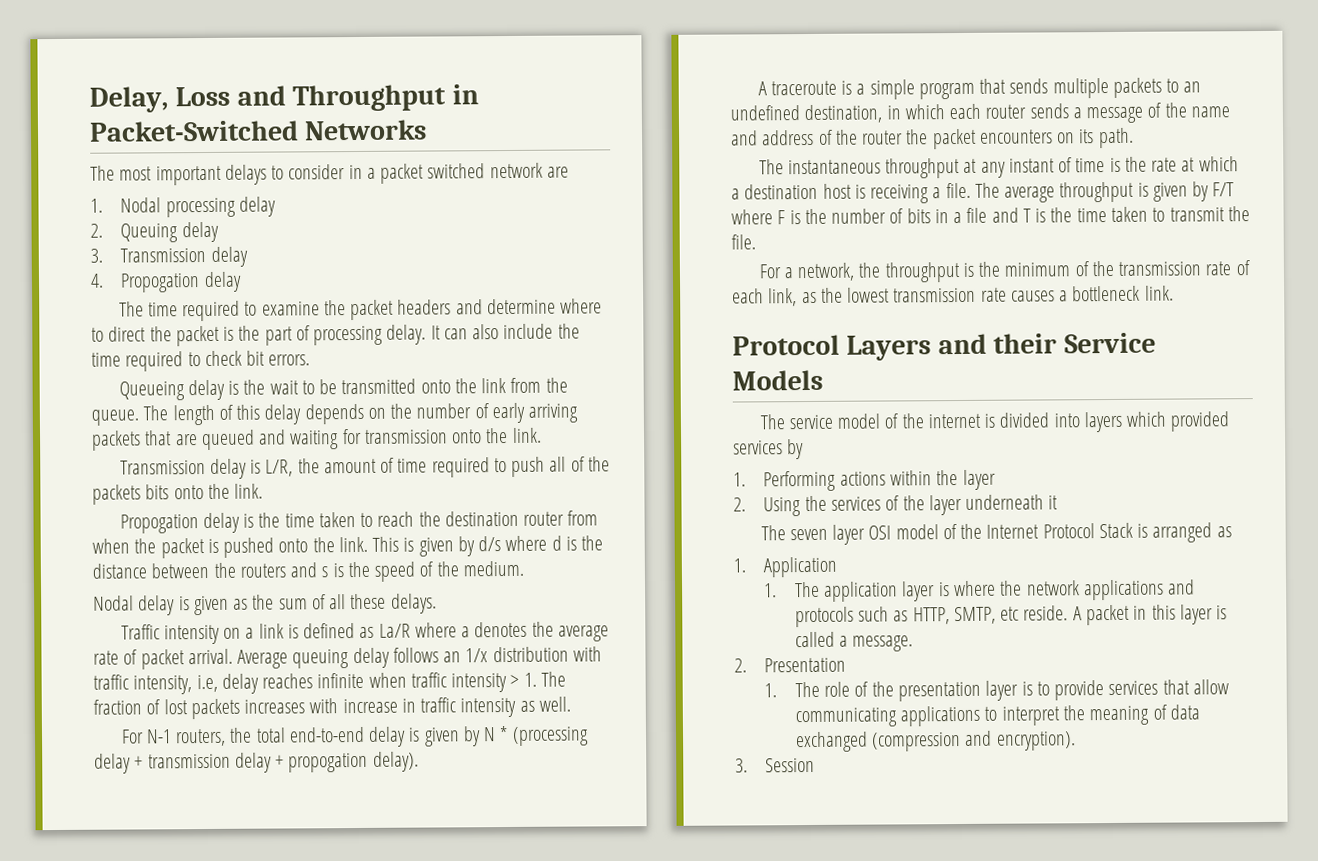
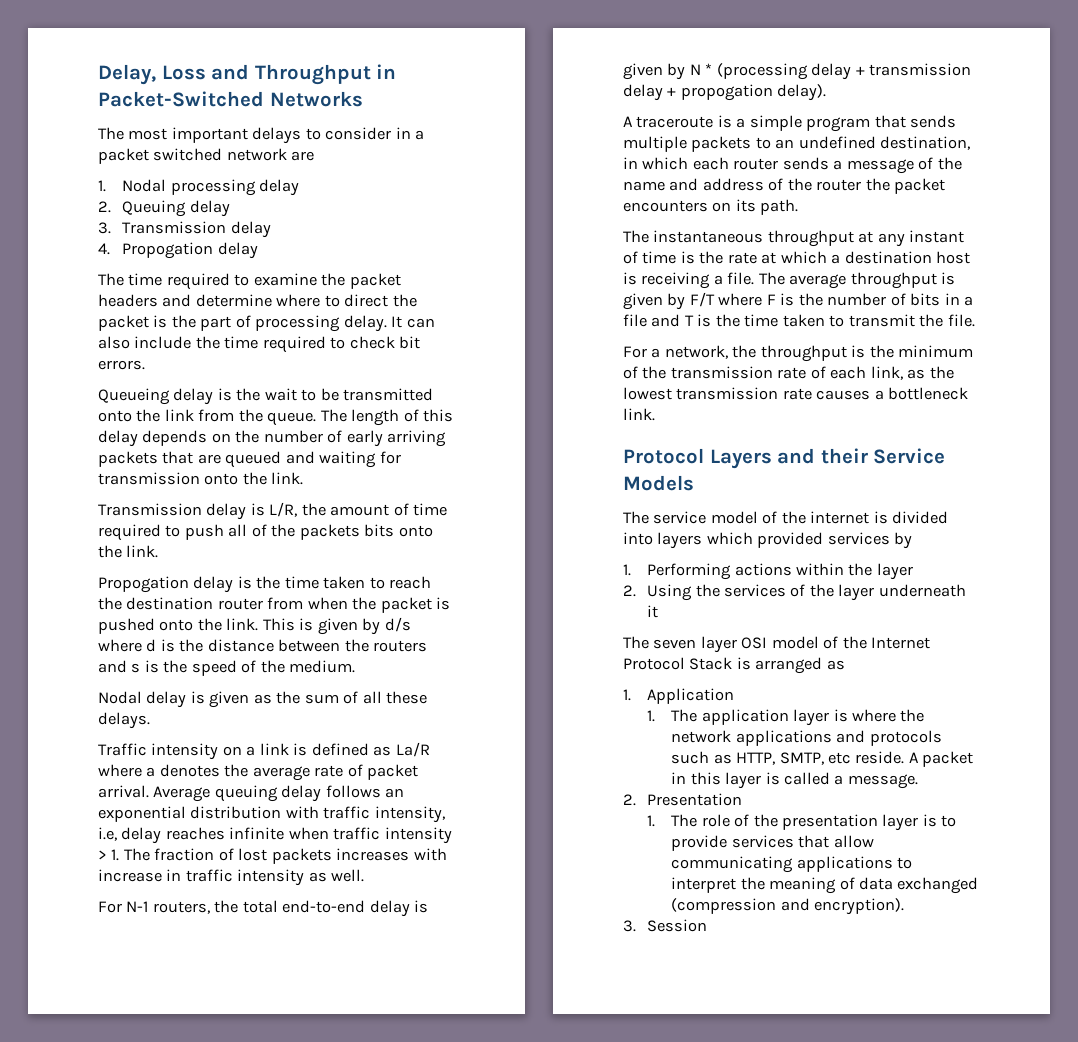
[465,648,489,663] 1/x -> [98,806,186,822] exponential

